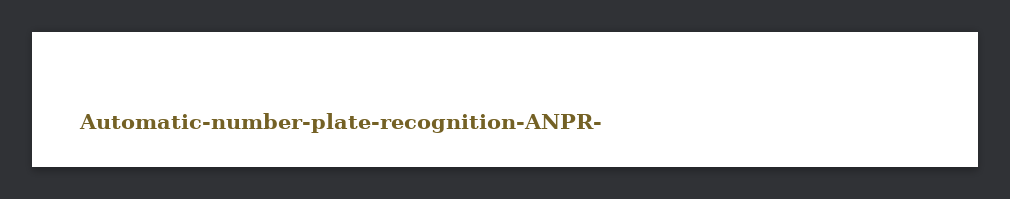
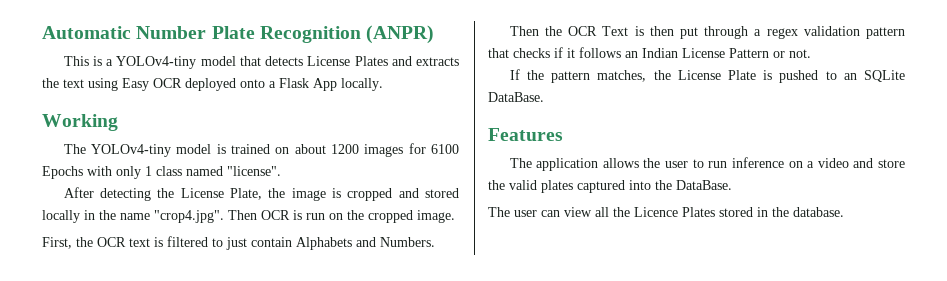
[79,113,602,133] Automatic-number-plate-recognition-ANPR- -> [42,25,435,44] [63,56,459,69] [42,78,383,91] [42,114,118,131] [63,143,459,157] [42,166,281,179] [63,187,459,201] [42,210,455,223] [42,236,435,250] [509,26,905,39] [488,47,811,58] [509,69,905,83] [488,92,544,102] [488,128,563,141] [509,157,906,171] [488,180,732,193] [488,207,844,217] Automatic Number Plate Recognition (ANPR) // This is a YOLOv4-tiny model that detects License Plates and extracts the text using Easy OCR deployed onto a Flask App locally. // Working // The YOLOv4-tiny model is trained on about 1200 images for 6100 Epochs with only 1 class named "license". // After detecting the License Plate, the image is cropped and stored locally in the name "crop4.jpg". Then OCR is run on the cropped image. // First, the OCR text is filtered to just contain Alphabets and Numbers. // Then the OCR Text is then put through a regex validation pattern that checks if it follows an Indian License Pattern or not. // If the pattern matches, the License Plate is pushed to an SQLite DataBase. // Features // The application allows the user to run inference on a video and store the valid plates captured into the DataBase. // The user can view all the Licence Plates stored in the database.

